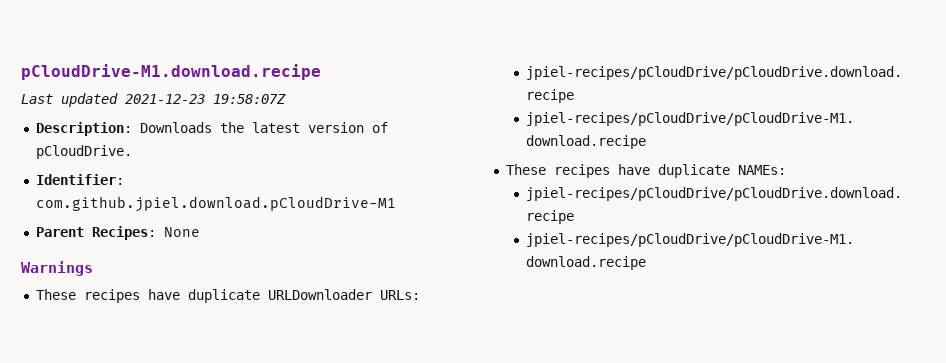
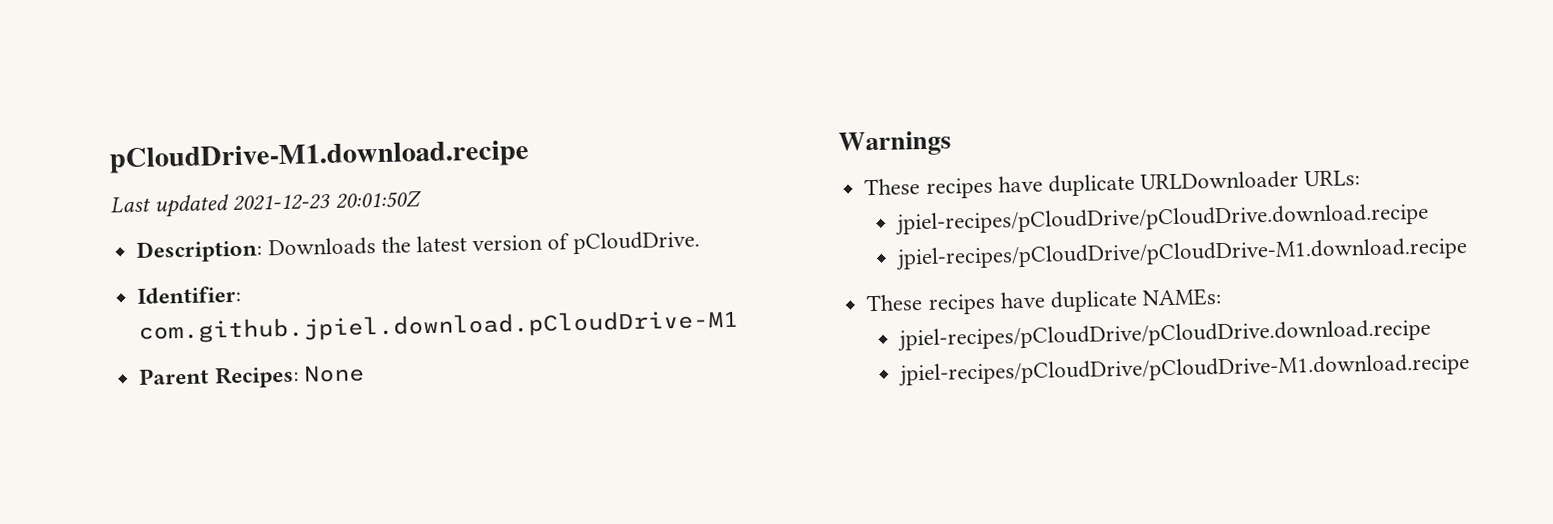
[213,94,286,104] 19:58:07Z -> [334,190,422,209] 20:01:50Z

